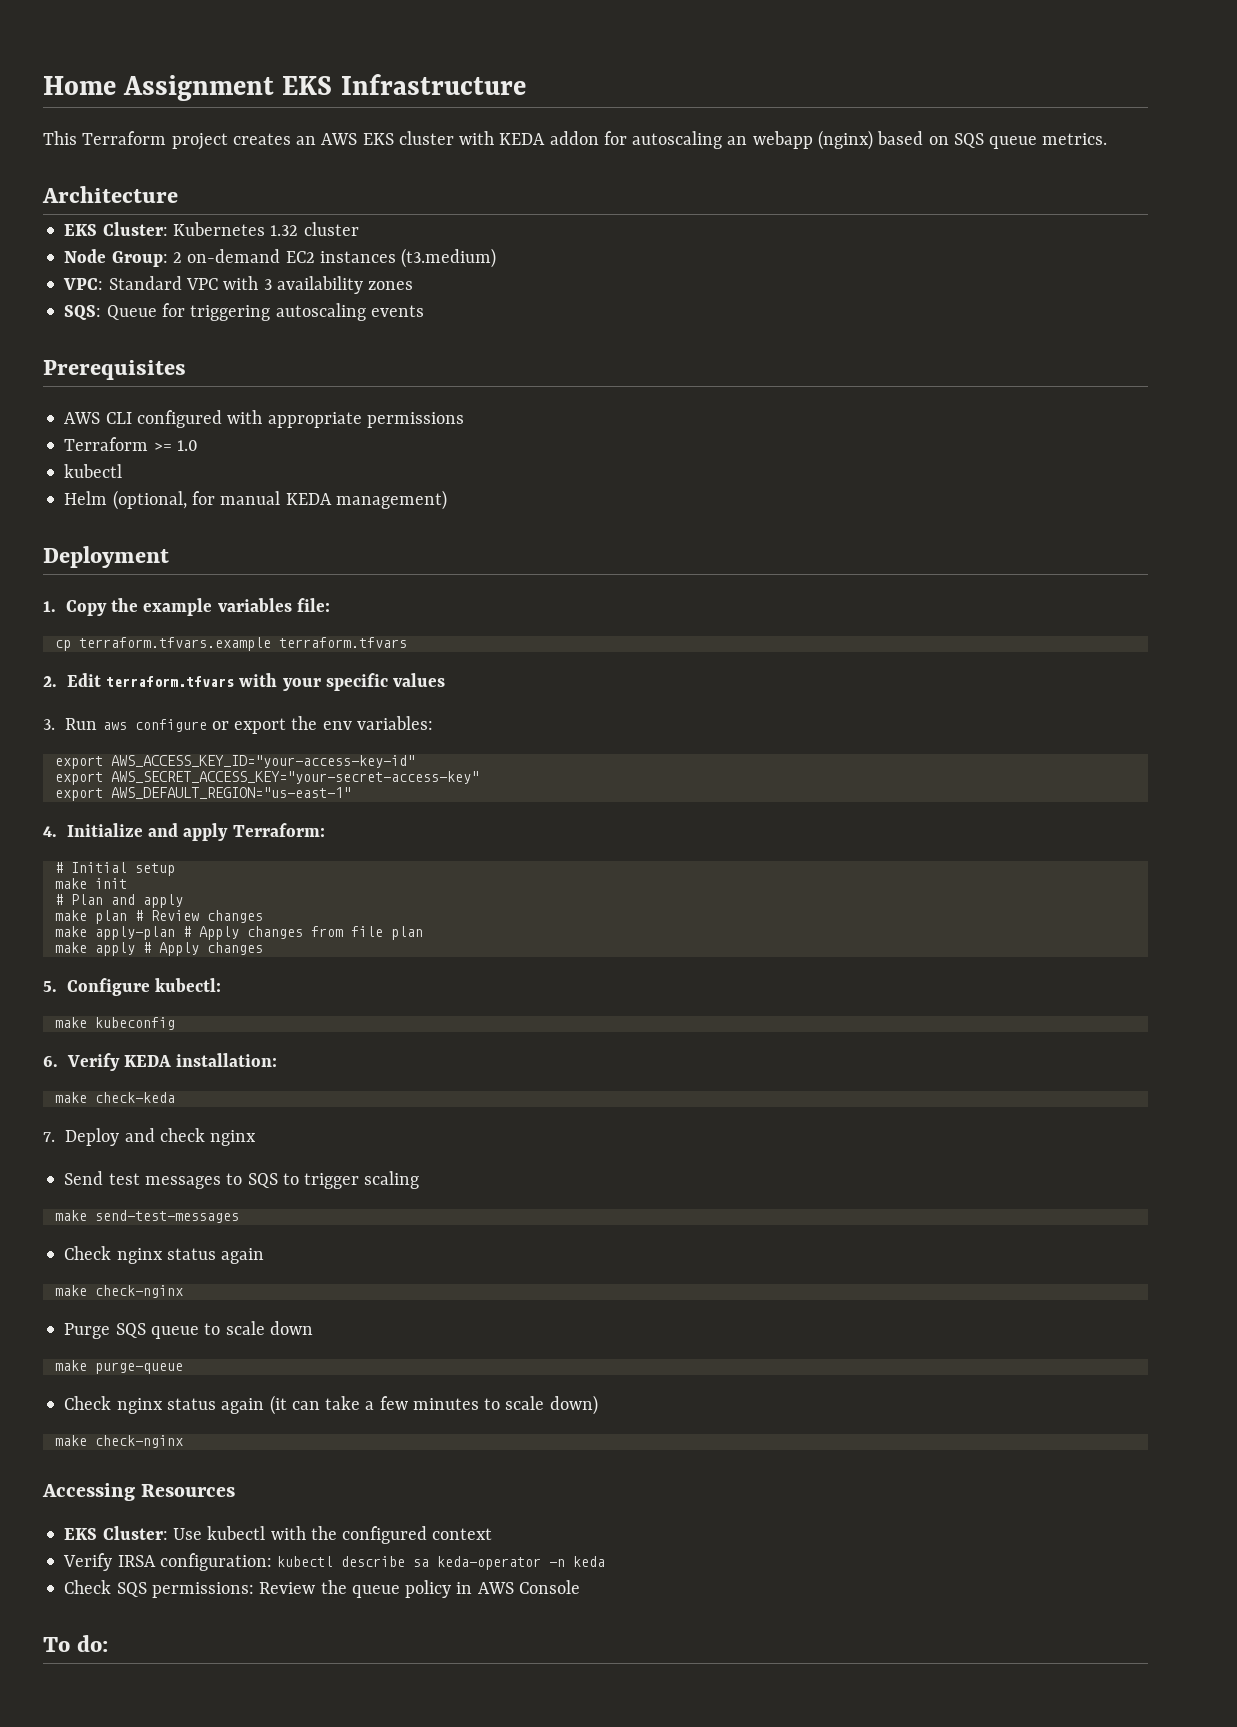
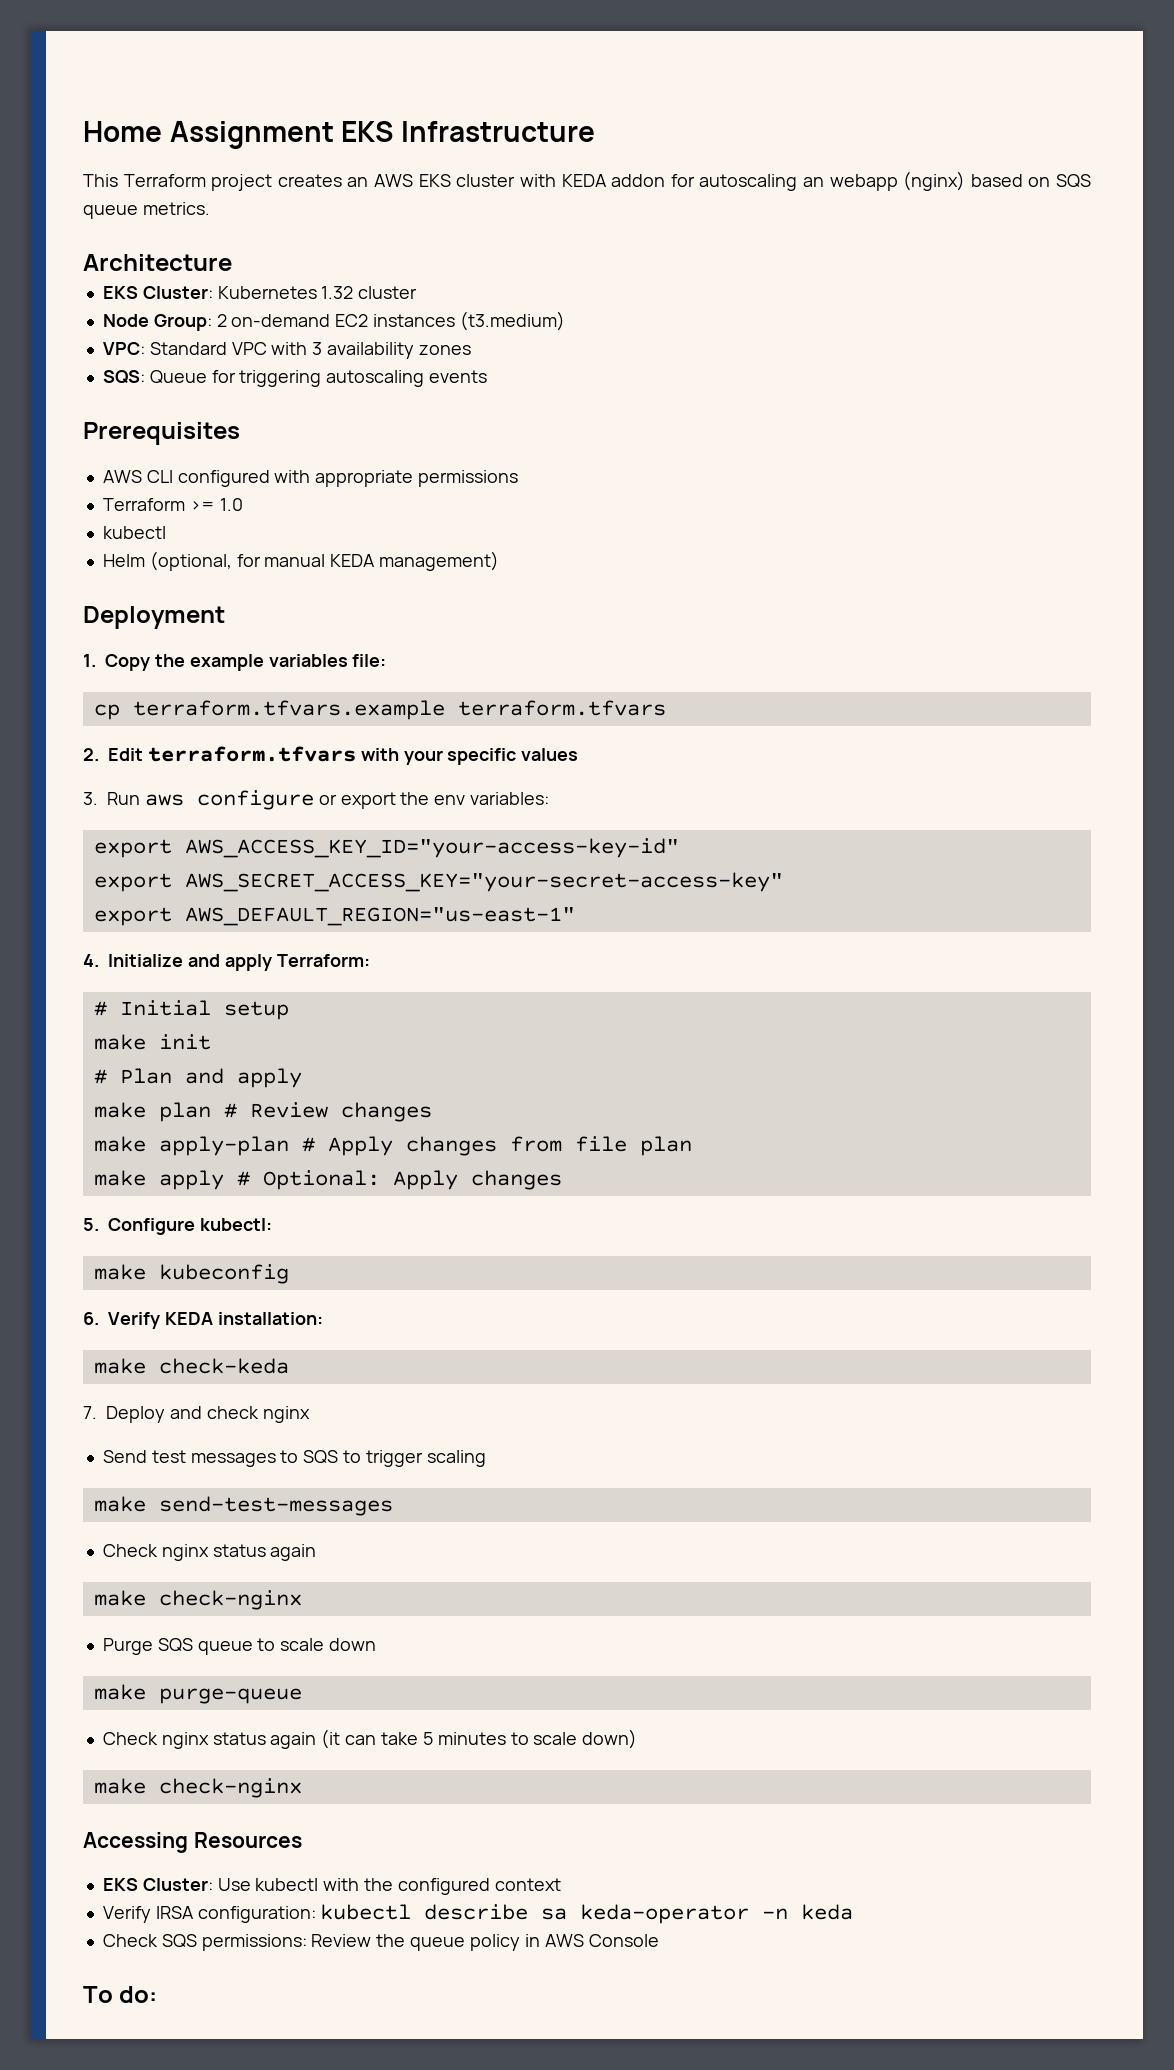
(151, 947) none -> [262,1170,380,1190] Optional:
[365,1396,408,1410] a few -> [422,1732,433,1745] 5

